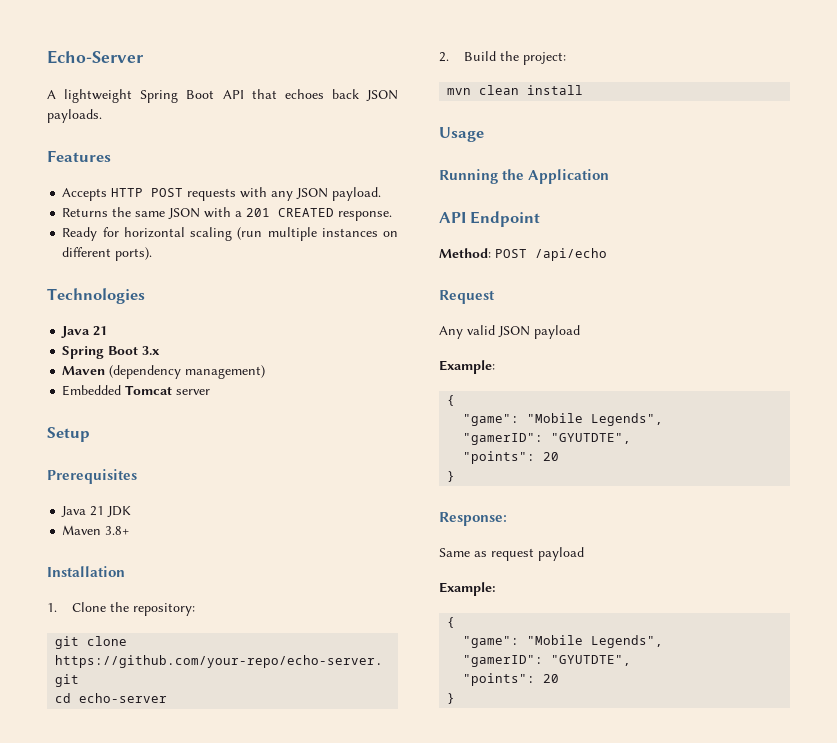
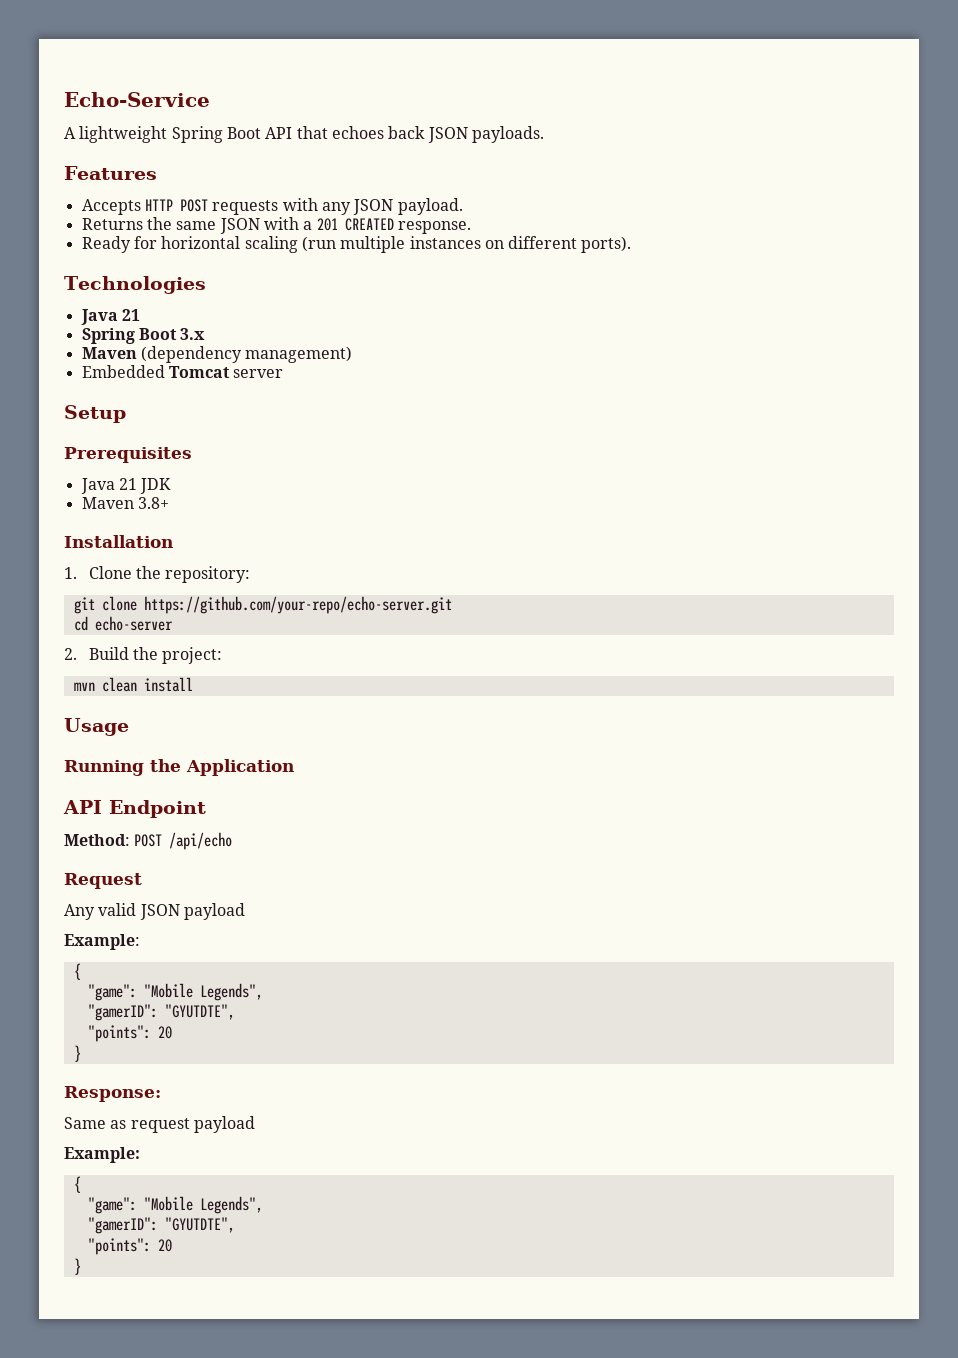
[47,50,144,64] Echo-Server -> [64,92,210,107] Echo-Service

